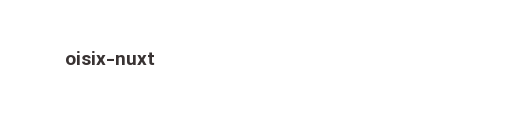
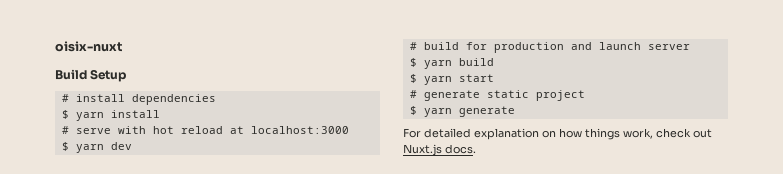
(155, 58) none -> [55,69,127,82] [61,94,216,105] [61,110,160,121] [61,126,349,134] [61,142,132,153] [409,42,690,53] [409,58,494,69] [409,74,494,85] [409,90,585,101] [409,106,515,117] [403,128,712,140] [403,144,476,156] // Build Setup // # install dependencies // $ yarn install // # serve with hot reload at localhost:3000 // $ yarn dev // # build for production and launch server // $ yarn build // $ yarn start // # generate static project // $ yarn generate // For detailed explanation on how things work, check out Nuxt.js docs.

